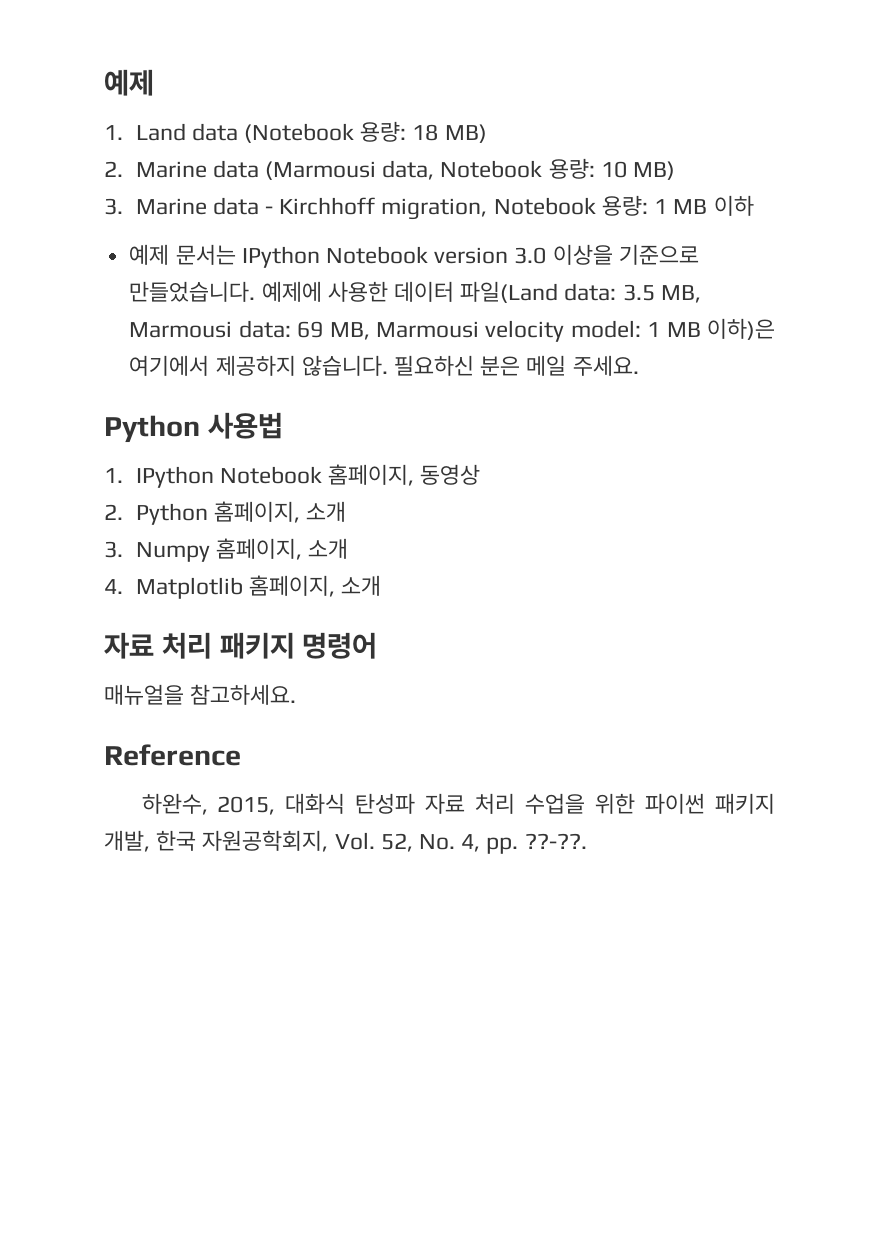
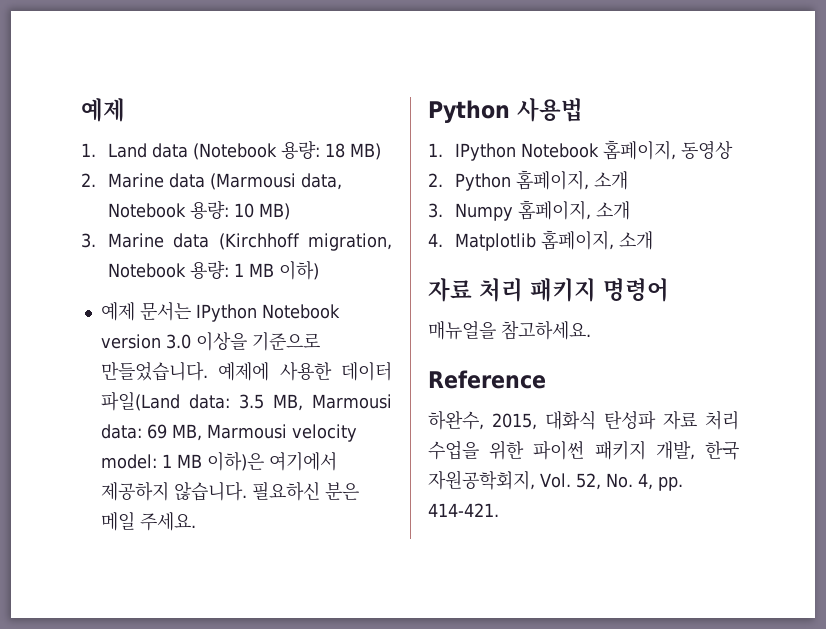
[265,197,376,215] - Kirchhoff -> [218,233,300,250] (Kirchhoff
[713,195,754,216] 이하 -> [278,261,319,280] 이하)
[524,833,587,849] ??-??. -> [428,503,499,517] 414-421.

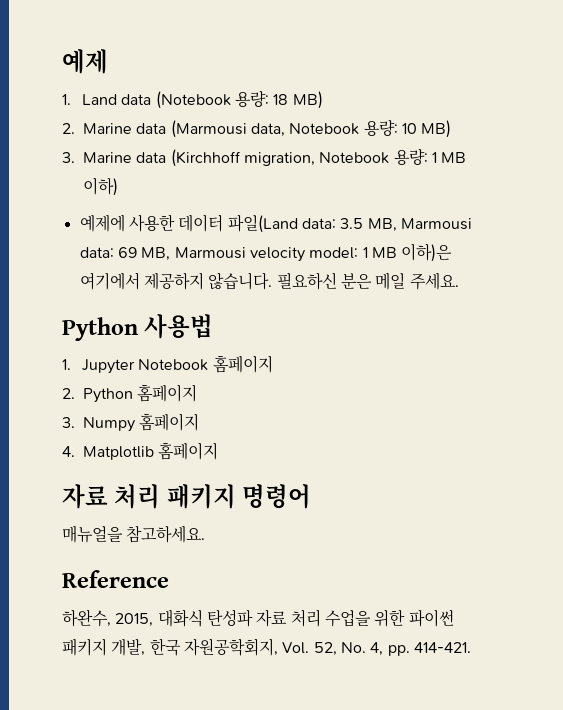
[100,302,340,322] [100,332,320,351] [100,361,208,381] 예제 문서는 IPython Notebook version 3.0 이상을 기준으로 만들었습니다. -> (118, 186) none
[454,140,733,161] IPython Notebook 홈페이지, 동영상 -> [82,355,273,374] Jupyter Notebook 홈페이지
[515,170,628,190] 홈페이지, 소개 -> [137,384,198,402] 홈페이지
[517,200,630,220] 홈페이지, 소개 -> [139,413,200,431] 홈페이지
[540,230,653,250] 홈페이지, 소개 -> [158,442,219,460] 홈페이지

